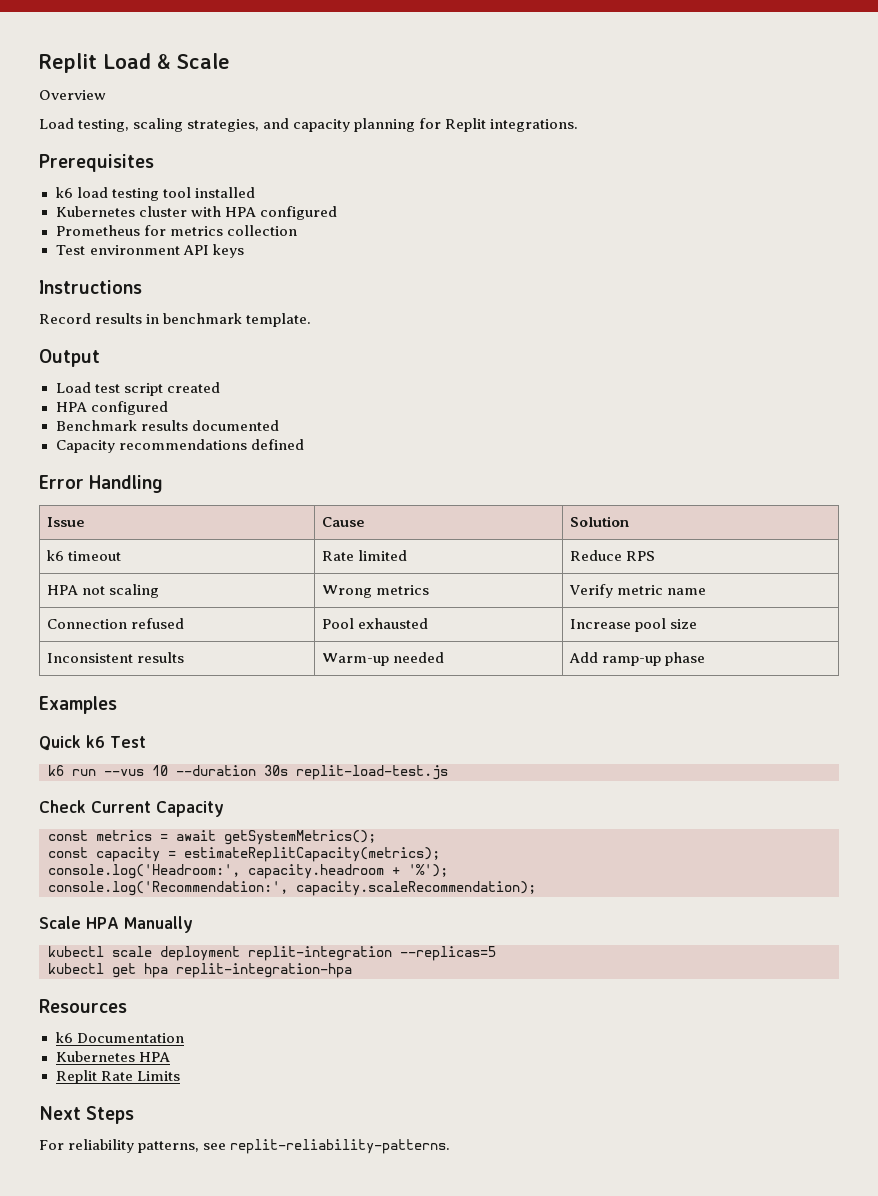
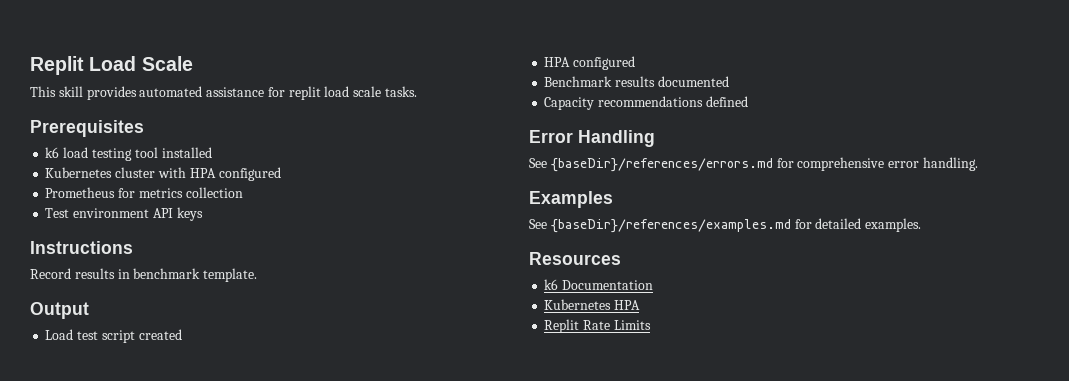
[157,54,170,69] & -> (137, 63) none
[39,90,106,100] [39,118,579,132] Overview // Load testing, scaling strategies, and capacity planning for Replit integrations. -> [30,86,418,100] This skill provides automated assistance for replit load scale tasks.
[46,517,85,527] [321,517,365,527] [569,516,629,527] [46,550,121,561] [321,550,407,561] [569,550,655,561] [46,584,159,598] [321,585,429,598] [568,584,706,598] [46,618,184,629] [321,618,428,629] [569,618,697,632] [46,652,184,663] [321,652,444,666] [568,652,705,666] [39,696,117,714] [39,735,146,751] [48,765,448,780] [39,800,224,817] [48,830,376,845] [48,847,440,862] [48,864,448,879] [48,881,536,896] [39,916,193,933] [48,946,496,961] [48,963,352,978] // Issue | Cause | Solution // k6 timeout | Rate limited | Reduce RPS // HPA not scaling | Wrong metrics | Verify metric name // Connection refused | Pool exhausted | Increase pool size // Inconsistent results | Warm-up needed | Add ramp-up phase // Examples // Quick k6 Test // k6 run --vus 10 --duration 30s replit-load-test.js // Check Current Capacity // const metrics = await getSystemMetrics(); // const capacity = estimateReplitCapacity(metrics); // console.log('Headroom:', capacity.headroom + '%'); // console.log('Recommendation:', capacity.scaleRecommendation); // Scale HPA Manually // kubectl scale deployment replit-integration --replicas=5 // kubectl get hpa replit-integration-hpa -> [529,157,978,172] [529,191,613,208] [529,218,922,233] // See {baseDir}/references/errors.md for comprehensive error handling. // Examples // See {baseDir}/references/examples.md for detailed examples.
[39,1106,135,1124] [39,1139,451,1154] // Next Steps // For reliability patterns, see replit-reliability-patterns. -> (651, 325) none

